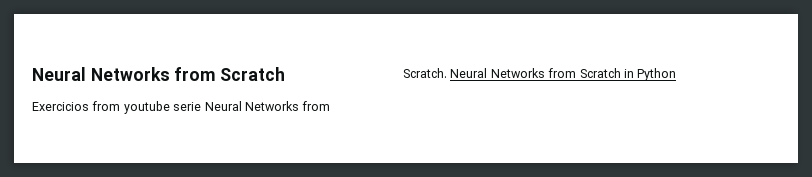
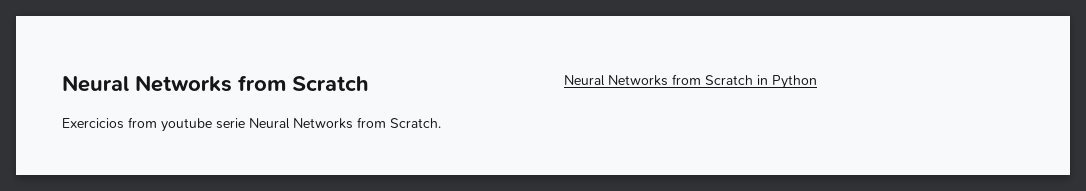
(447, 73) none -> (441, 123) //

